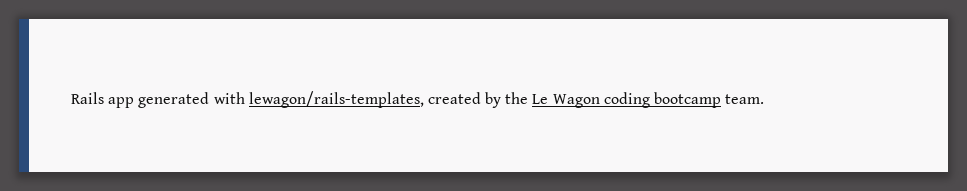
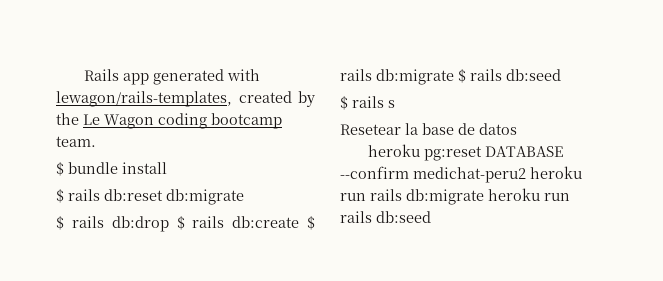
(765, 99) none -> [56,162,167,176] [56,189,244,205] [56,216,315,232] [340,69,561,85] [340,96,395,110] [340,123,517,135] [368,144,564,161] [340,166,582,183] [340,188,570,205] [340,211,431,223] // $ bundle install // $ rails db:reset db:migrate // $ rails db:drop $ rails db:create $ rails db:migrate $ rails db:seed // $ rails s // Resetear la base de datos // heroku pg:reset DATABASE --confirm medichat-peru2 heroku run rails db:migrate heroku run rails db:seed

